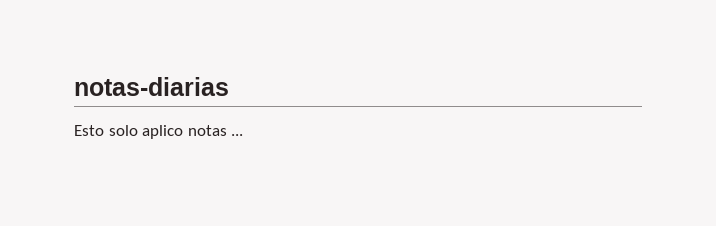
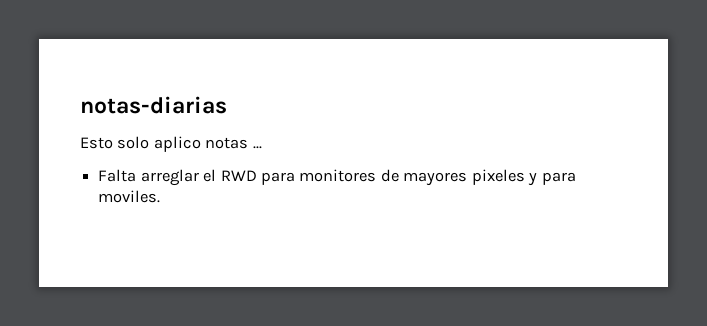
(244, 135) none -> [98,169,576,186] [98,190,161,203] // Falta arreglar el RWD para monitores de mayores pixeles y para moviles.

